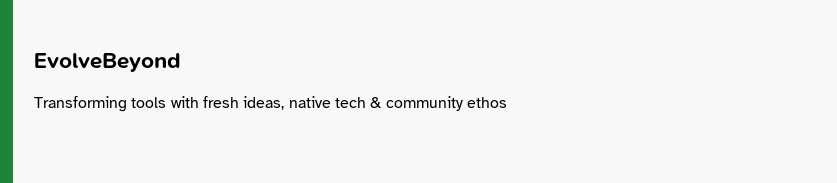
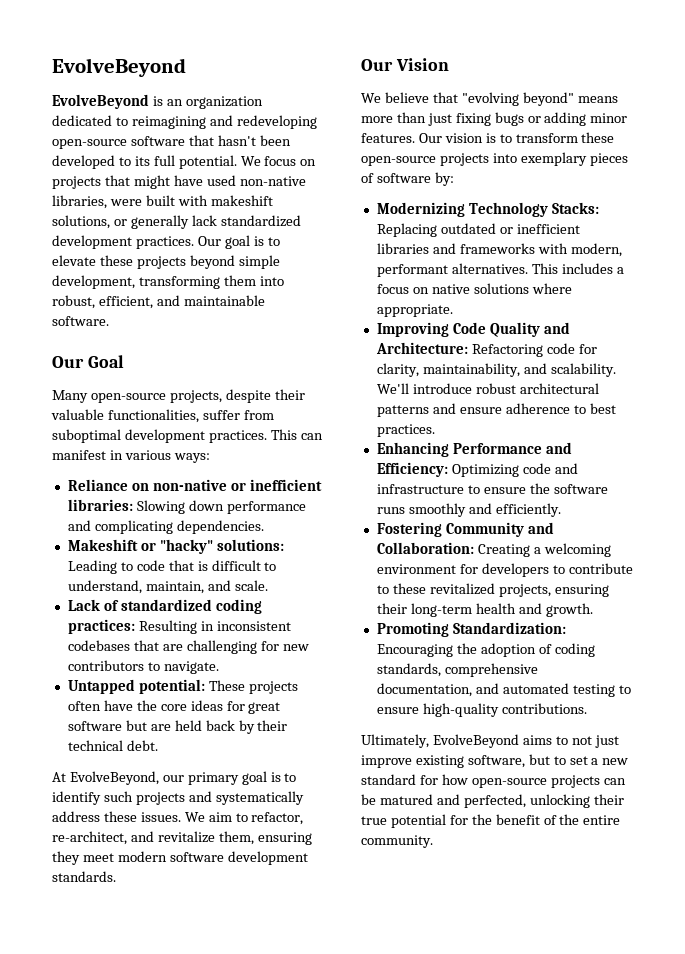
[34,96,507,112] Transforming tools with fresh ideas, native tech & community ethos -> [52,94,263,109] [52,115,317,129] [52,135,291,149] [52,155,317,169] [52,175,306,189] [52,195,273,209] [52,215,301,229] [52,235,280,249] [52,255,280,269] [52,275,284,289] [52,295,265,309] [52,316,109,326] [52,355,124,368] [52,389,305,403] [51,409,274,423] [52,429,323,443] [52,450,210,463] [67,479,322,491] [67,499,306,514] [67,520,264,534] [67,539,284,554] [67,560,277,574] [67,580,268,594] [67,599,262,614] [67,619,291,634] [67,640,309,654] [67,660,219,674] [67,679,298,694] [67,700,281,714] [67,720,288,734] [67,740,158,751] [52,771,297,785] [52,791,304,805] [52,811,304,825] [52,831,312,845] [52,851,308,865] [52,871,116,882] [361,58,449,71] [361,92,618,106] [361,112,628,126] [361,132,615,143] [361,152,628,166] [361,172,454,186] [376,202,599,217] [376,223,580,237] [376,243,622,257] [376,263,624,277] [376,283,572,294] [376,304,453,317] [376,322,570,337] [375,342,597,357] [376,363,616,377] [376,383,599,394] [376,403,616,417] [376,424,435,437] [376,442,572,457] [376,462,578,477] [376,483,608,494] [376,503,561,517] [376,522,554,537] [376,542,611,557] [376,563,633,577] [376,583,609,597] [376,603,593,617] [376,622,566,637] [376,643,595,657] [376,663,538,677] [376,683,631,697] [376,703,587,717] [361,734,619,748] [361,754,629,768] [361,774,626,788] [361,794,624,808] [361,814,621,828] [361,835,433,848] EvolveBeyond is an organization dedicated to reimagining and redeveloping open-source software that hasn't been developed to its full potential. We focus on projects that might have used non-native libraries, were built with makeshift solutions, or generally lack standardized development practices. Our goal is to elevate these projects beyond simple development, transforming them into robust, efficient, and maintainable software. // Our Goal // Many open-source projects, despite their valuable functionalities, suffer from suboptimal development practices. This can manifest in various ways: // Reliance on non-native or inefficient libraries: Slowing down performance and complicating dependencies. // Makeshift or "hacky" solutions: Leading to code that is difficult to understand, maintain, and scale. // Lack of standardized coding practices: Resulting in inconsistent codebases that are challenging for new contributors to navigate. // Untapped potential: These projects often have the core ideas for great software but are held back by their technical debt. // At EvolveBeyond, our primary goal is to identify such projects and systematically address these issues. We aim to refactor, re-architect, and revitalize them, ensuring they meet modern software development standards. // Our Vision // We believe that "evolving beyond" means more than just fixing bugs or adding minor features. Our vision is to transform these open-source projects into exemplary pieces of software by: // Modernizing Technology Stacks: Replacing outdated or inefficient libraries and frameworks with modern, performant alternatives. This includes a focus on native solutions where appropriate. // Improving Code Quality and Architecture: Refactoring code for clarity, maintainability, and scalability. We'll introduce robust architectural patterns and ensure adherence to best practices. // Enhancing Performance and Efficiency: Optimizing code and infrastructure to ensure the software runs smoothly and efficiently. // Fostering Community and Collaboration: Creating a welcoming environment for developers to contribute to these revitalized projects, ensuring their long-term health and growth. // Promoting Standardization: Encouraging the adoption of coding standards, comprehensive documentation, and automated testing to ensure high-quality contributions. // Ultimately, EvolveBeyond aims to not just improve existing software, but to set a new standard for how open-source projects can be matured and perfected, unlocking their true potential for the benefit of the entire community.

